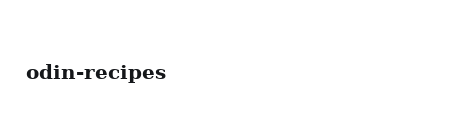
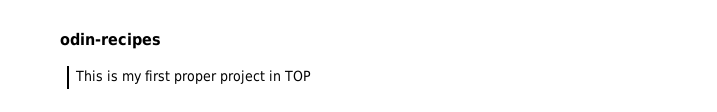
(166, 73) none -> [75,70,312,84] // This is my first proper project in TOP

